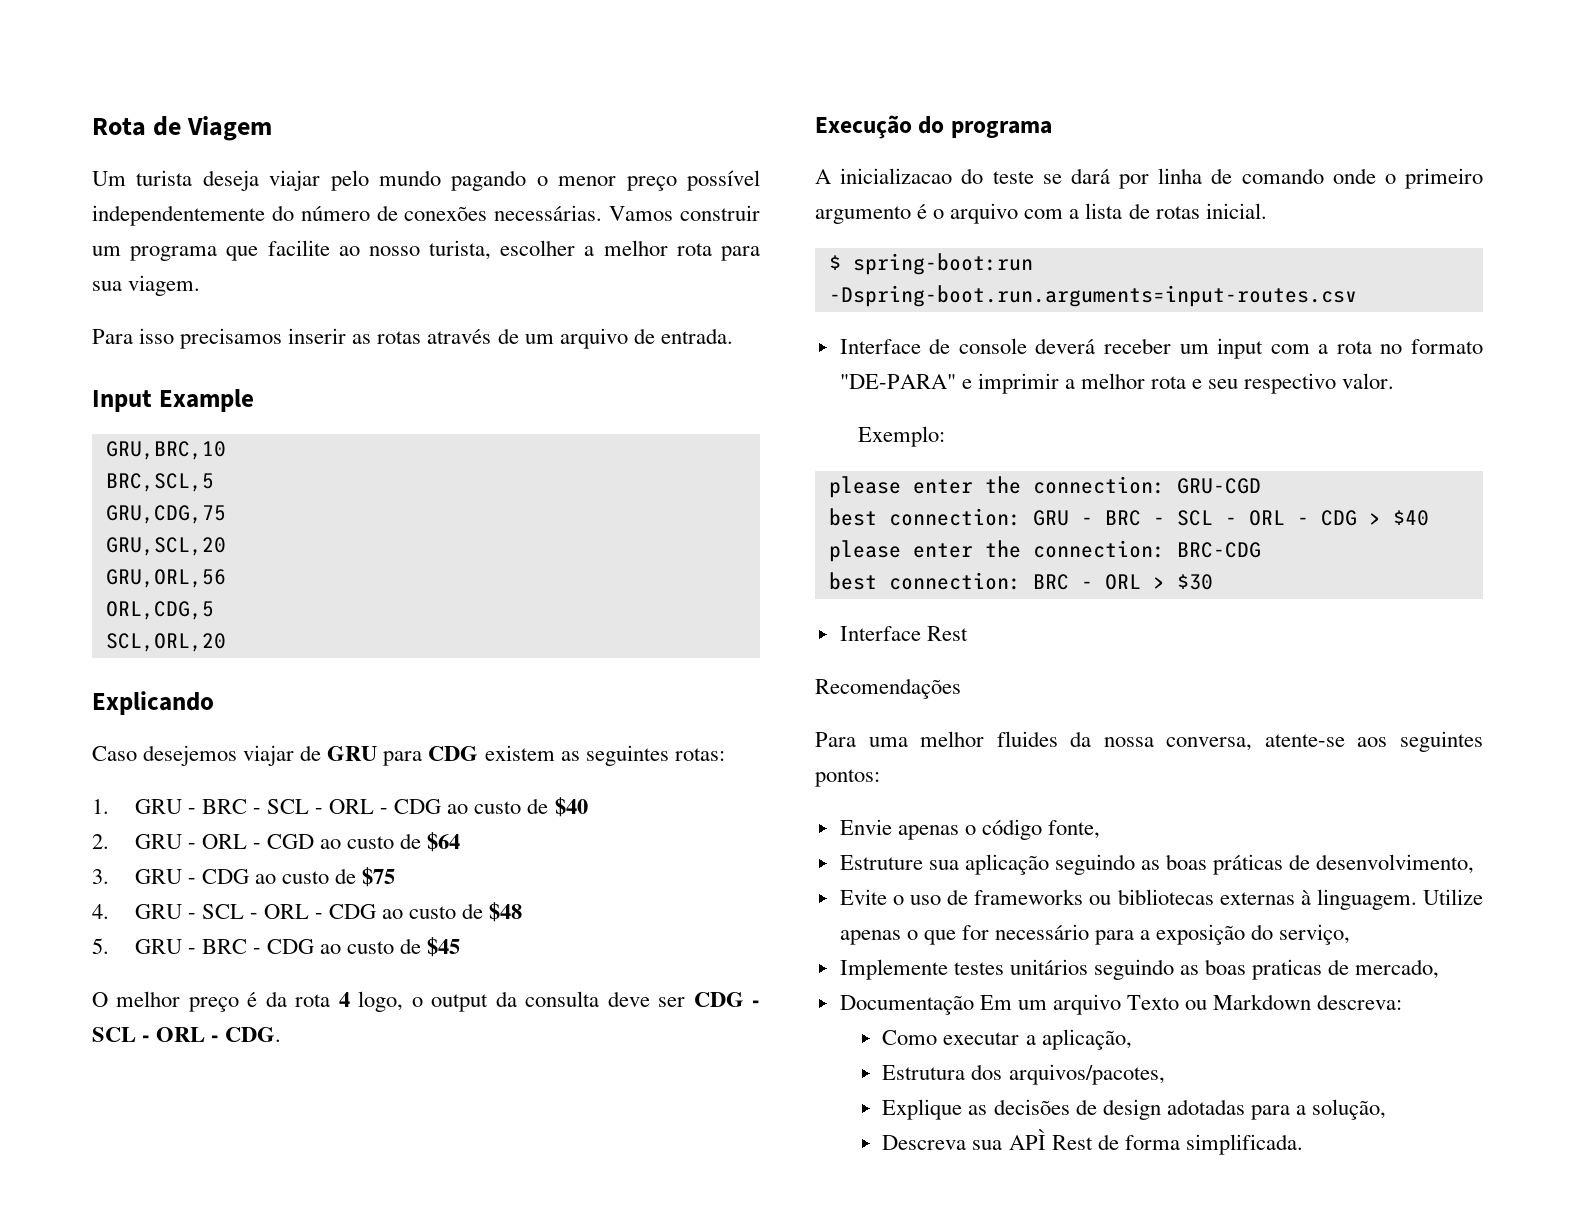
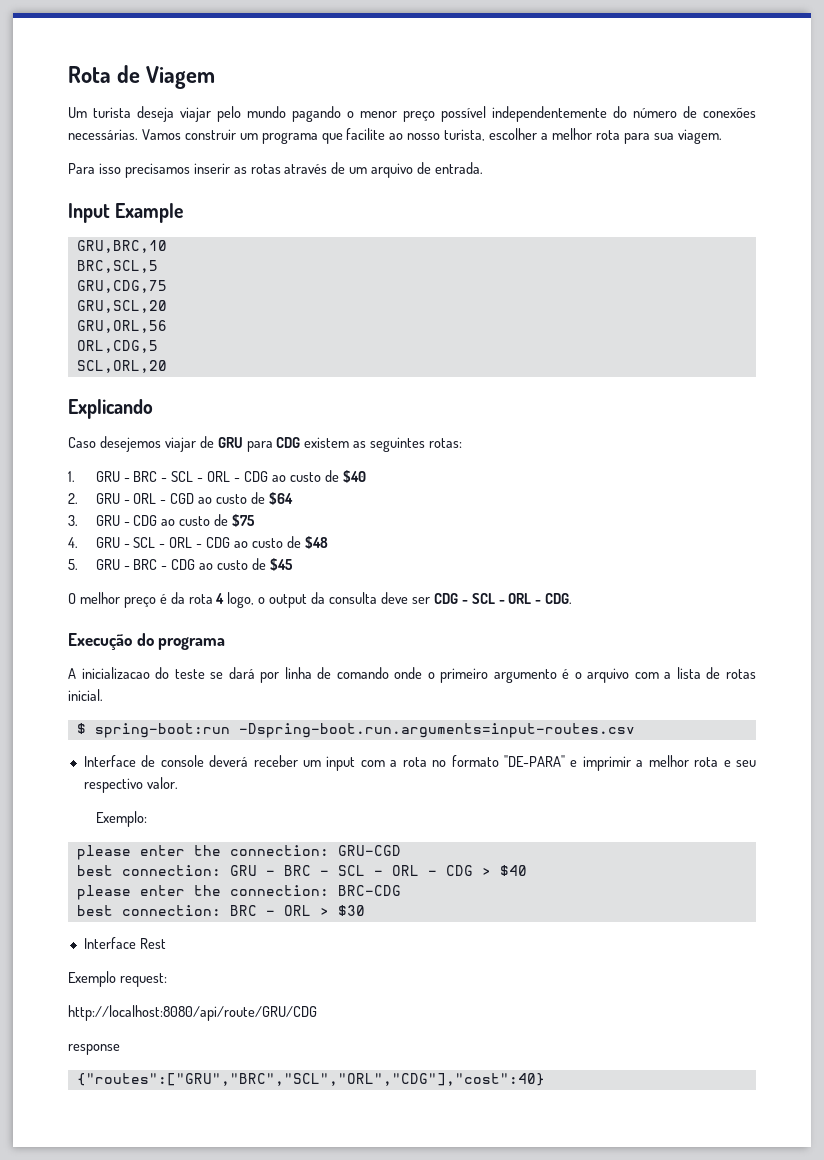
[815,678,961,699] [815,731,1483,752] [815,769,880,787] [839,819,1101,840] [839,854,1475,875] [839,889,1483,910] [839,924,1351,945] [839,959,1440,980] [839,994,1403,1015] [882,1029,1132,1050] [882,1064,1165,1085] [882,1099,1386,1120] [882,1129,1303,1155] Recomendações // Para uma melhor fluides da nossa conversa, atente-se aos seguintes pontos: // Envie apenas o código fonte, // Estruture sua aplicação seguindo as boas práticas de desenvolvimento, // Evite o uso de frameworks ou bibliotecas externas à linguagem. Utilize apenas o que for necessário para a exposição do serviço, // Implemente testes unitários seguindo as boas praticas de mercado, // Documentação Em um arquivo Texto ou Markdown descreva: // Como executar a aplicação, // Estrutura dos arquivos/pacotes, // Explique as decisões de design adotadas para a solução, // Descreva sua APÌ Rest de forma simplificada. -> [68,971,167,987] [68,1005,317,1021] [68,1044,120,1055] [76,1073,545,1086] Exemplo request: // http://localhost:8080/api/route/GRU/CDG // response // {"routes":["GRU","BRC","SCL","ORL","CDG"],"cost":40}

